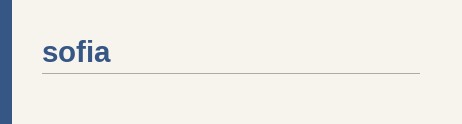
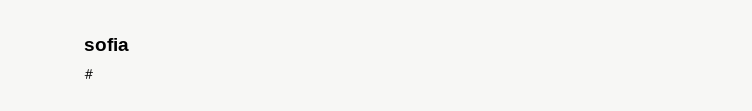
(111, 51) none -> [84,69,94,79] // #

